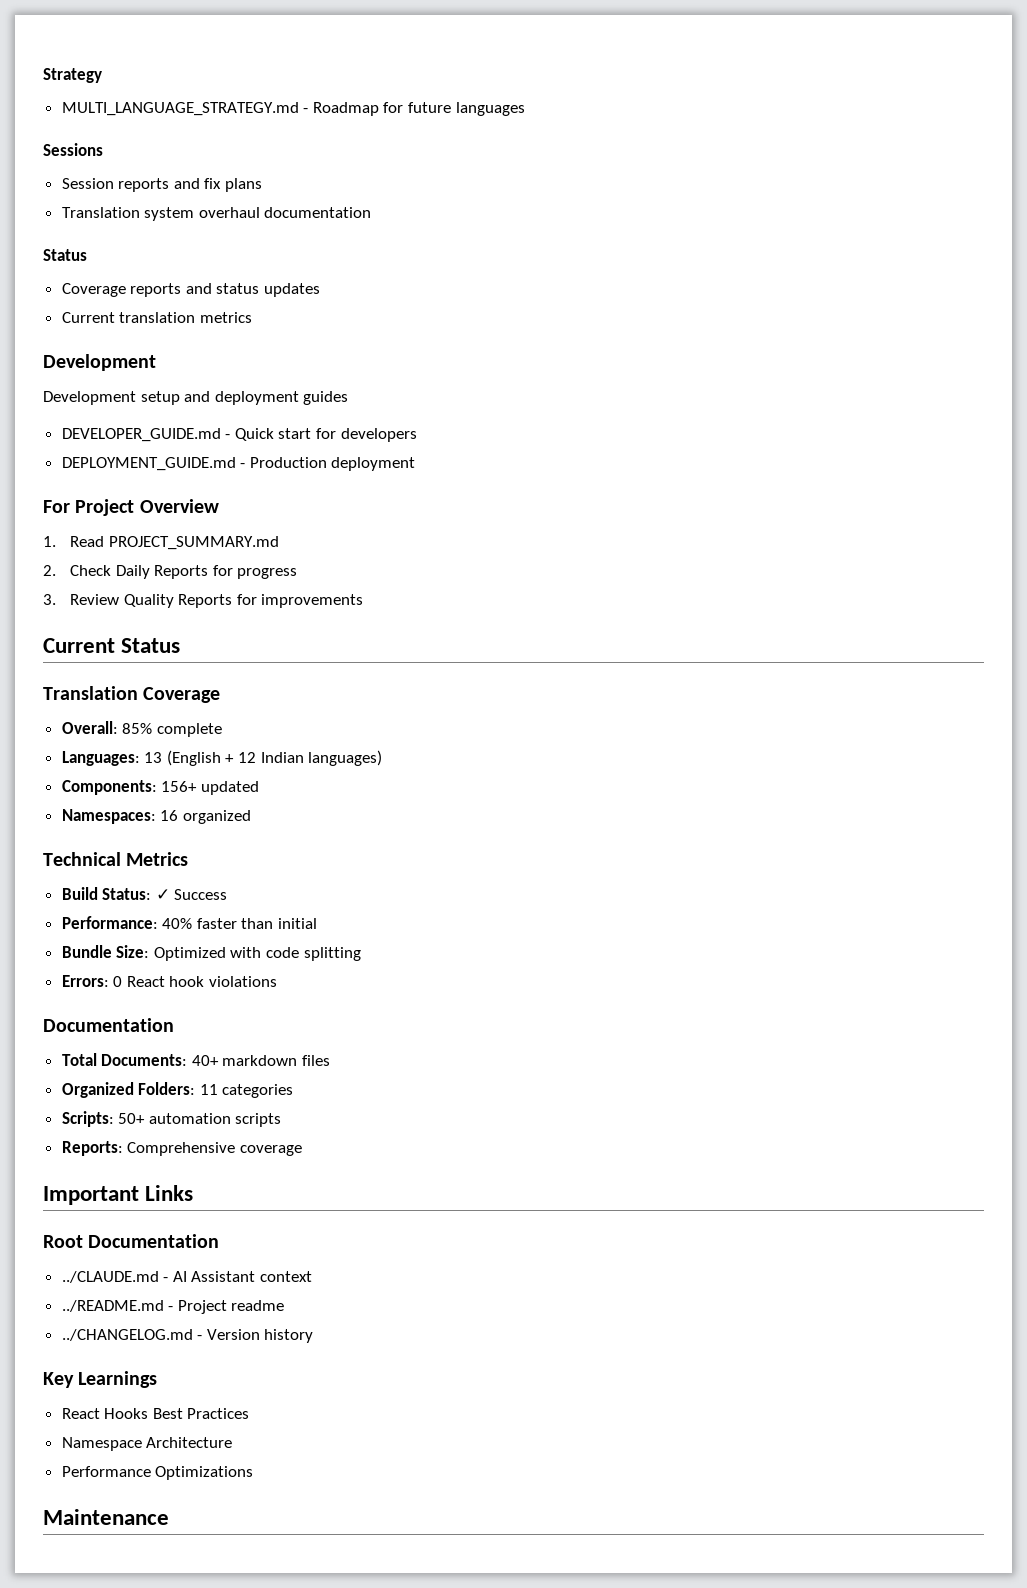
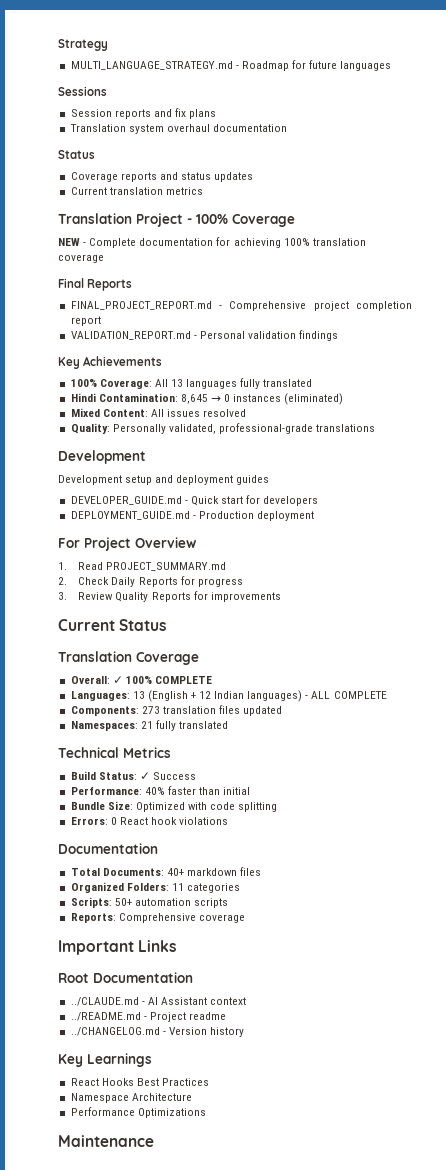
(252, 317) none -> [58,213,295,227] [58,237,366,248] [58,254,104,263] [58,278,133,291] [70,301,412,311] [70,316,101,326] [70,330,339,341] [58,356,163,369] [70,378,313,389] [70,393,344,405] [70,408,247,417] [70,423,376,434] // Translation Project - 100% Coverage // NEW - Complete documentation for achieving 100% translation coverage // Final Reports // FINAL_PROJECT_REPORT.md - Comprehensive project completion report // VALIDATION_REPORT.md - Personal validation findings // Key Achievements // 100% Coverage: All 13 languages fully translated // Hindi Contamination: 8,645 → 0 instances (eliminated) // Mixed Content: All issues resolved // Quality: Personally validated, professional-grade translations
[122,723,222,737] 85% complete -> [112,676,212,684] ✓ 100% COMPLETE
[61,780,198,795] // Components: 156+ -> [305,691,387,699] [70,705,240,716] - ALL COMPLETE // Components: 273 translation files
[160,810,251,824] 16 organized -> [140,720,228,731] 21 fully translated

